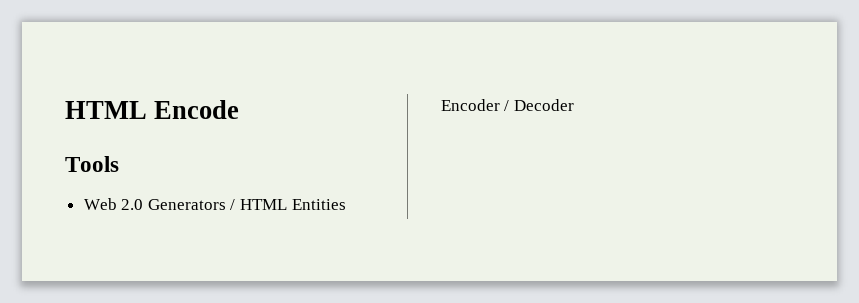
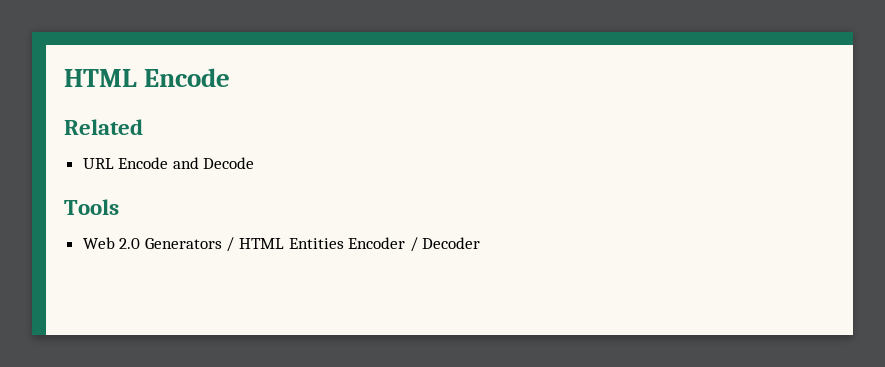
(240, 109) none -> [64,119,143,135] [82,157,255,169] // Related // URL Encode and Decode

